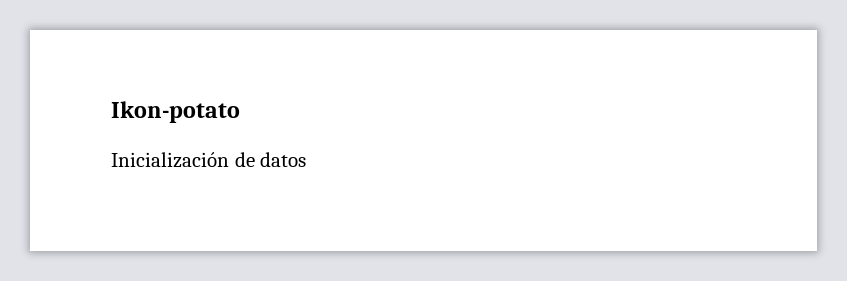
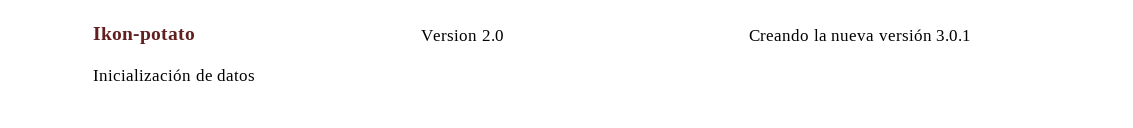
(307, 159) none -> [421,30,504,41] [749,29,972,41] // Version 2.0 // Creando la nueva versión 3.0.1

